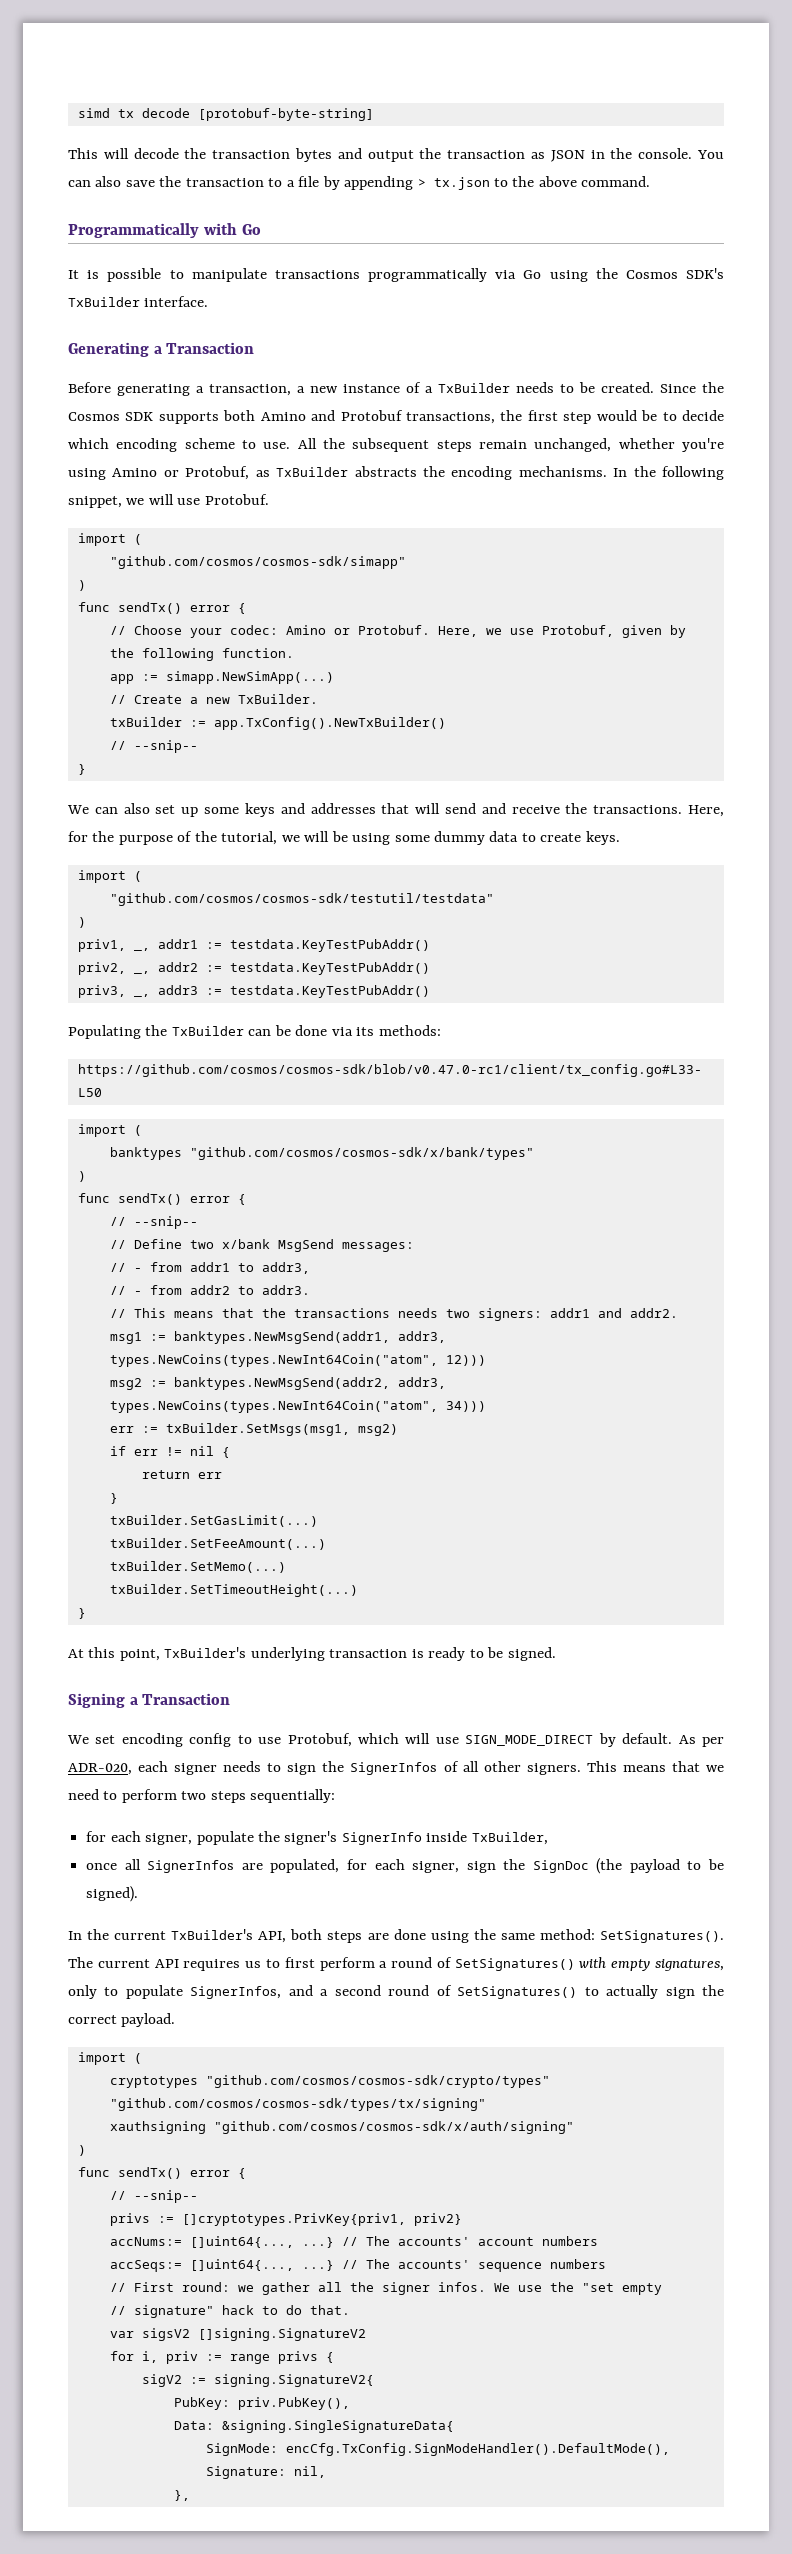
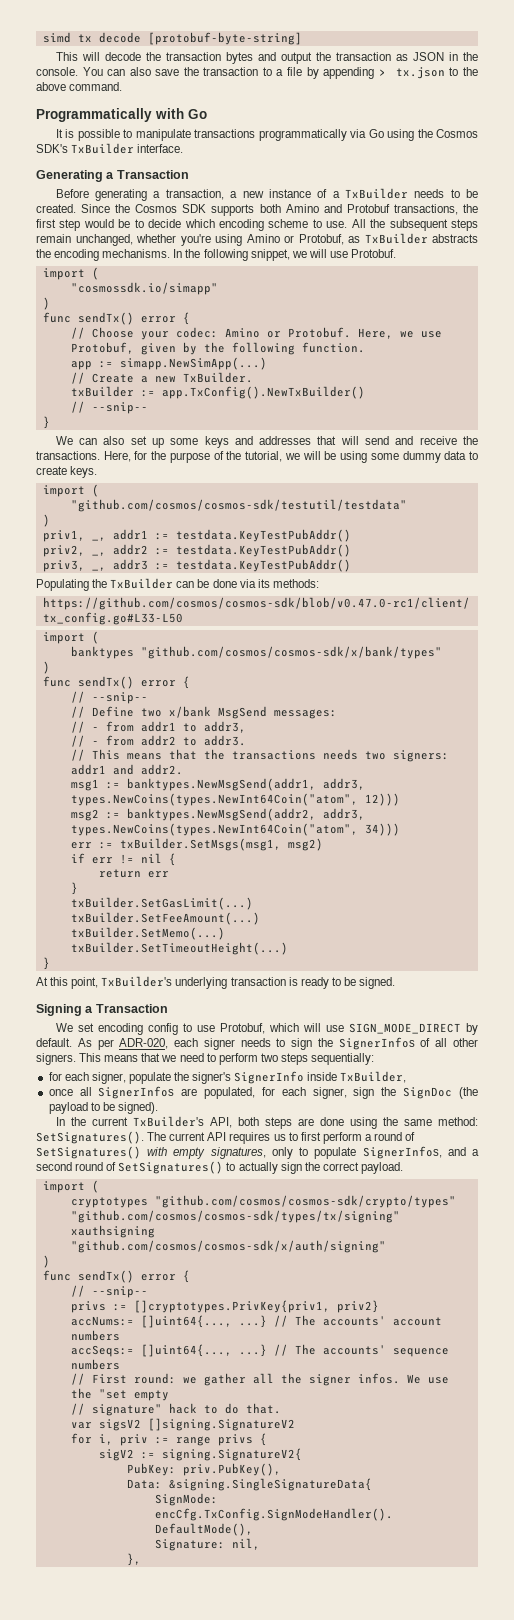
[109,556,406,569] "github.com/cosmos/cosmos-sdk/simapp" -> [70,282,218,295] "cosmossdk.io/simapp"

